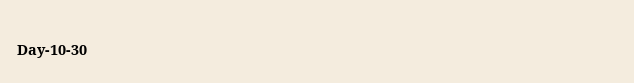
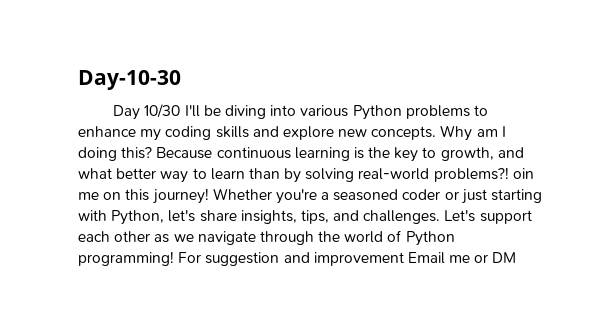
(87, 51) none -> [113,104,488,120] [78,125,506,141] [78,147,524,162] [78,167,534,183] [78,188,543,204] [78,210,532,225] [78,230,455,246] [78,251,517,266] // Day 10/30 I'll be diving into various Python problems to enhance my coding skills and explore new concepts. Why am I doing this? Because continuous learning is the key to growth, and what better way to learn than by solving real-world problems?! oin me on this journey! Whether you're a seasoned coder or just starting with Python, let's share insights, tips, and challenges. Let's support each other as we navigate through the world of Python programming! For suggestion and improvement Email me or DM

